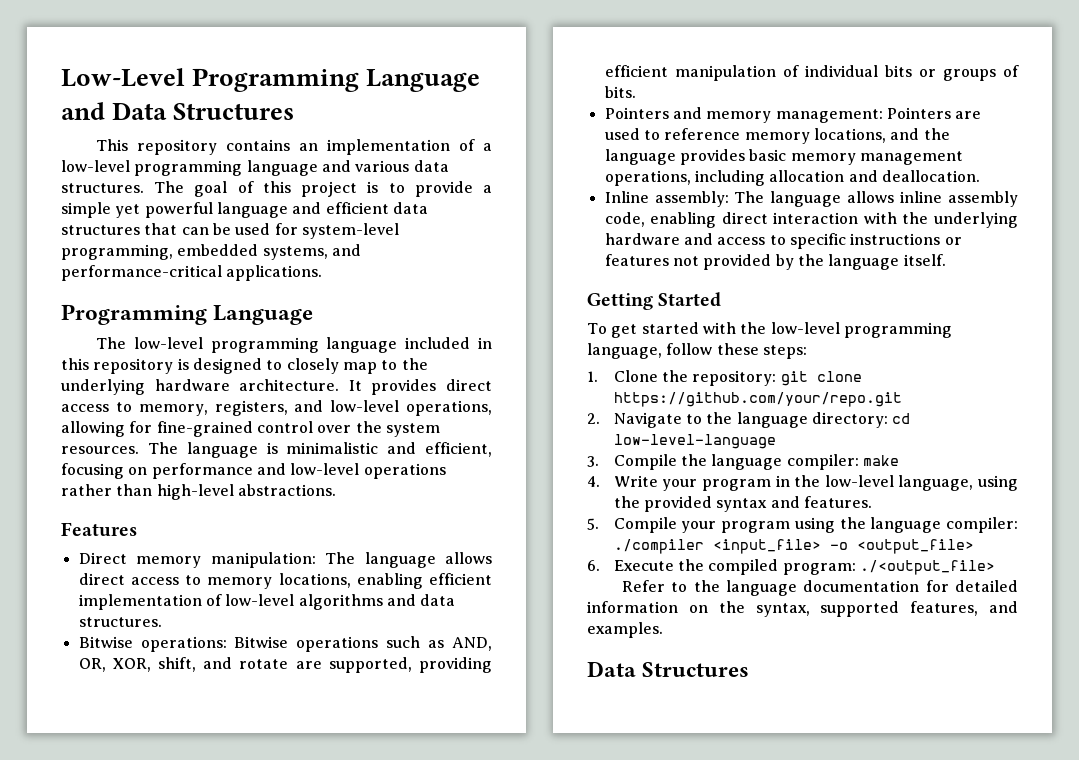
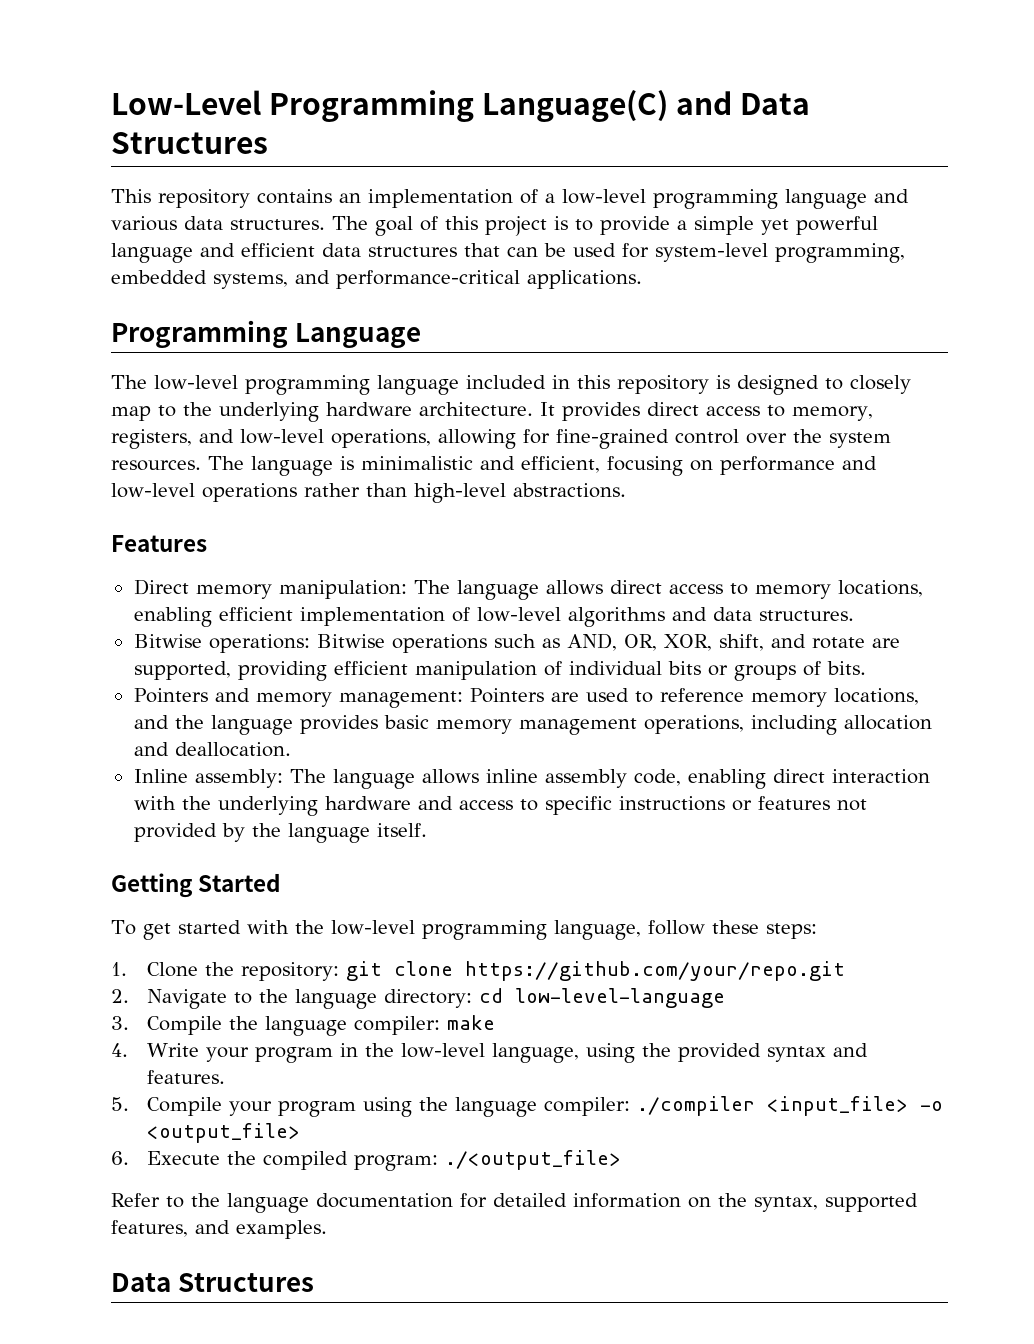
[366,69,481,92] Language -> [482,90,669,122] Language(C)

